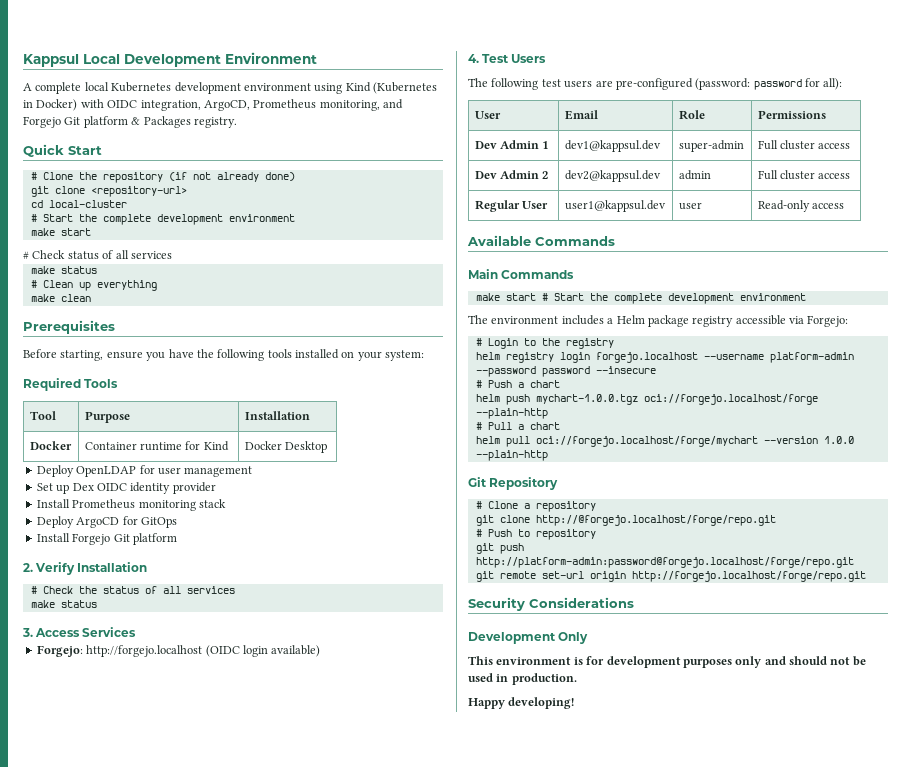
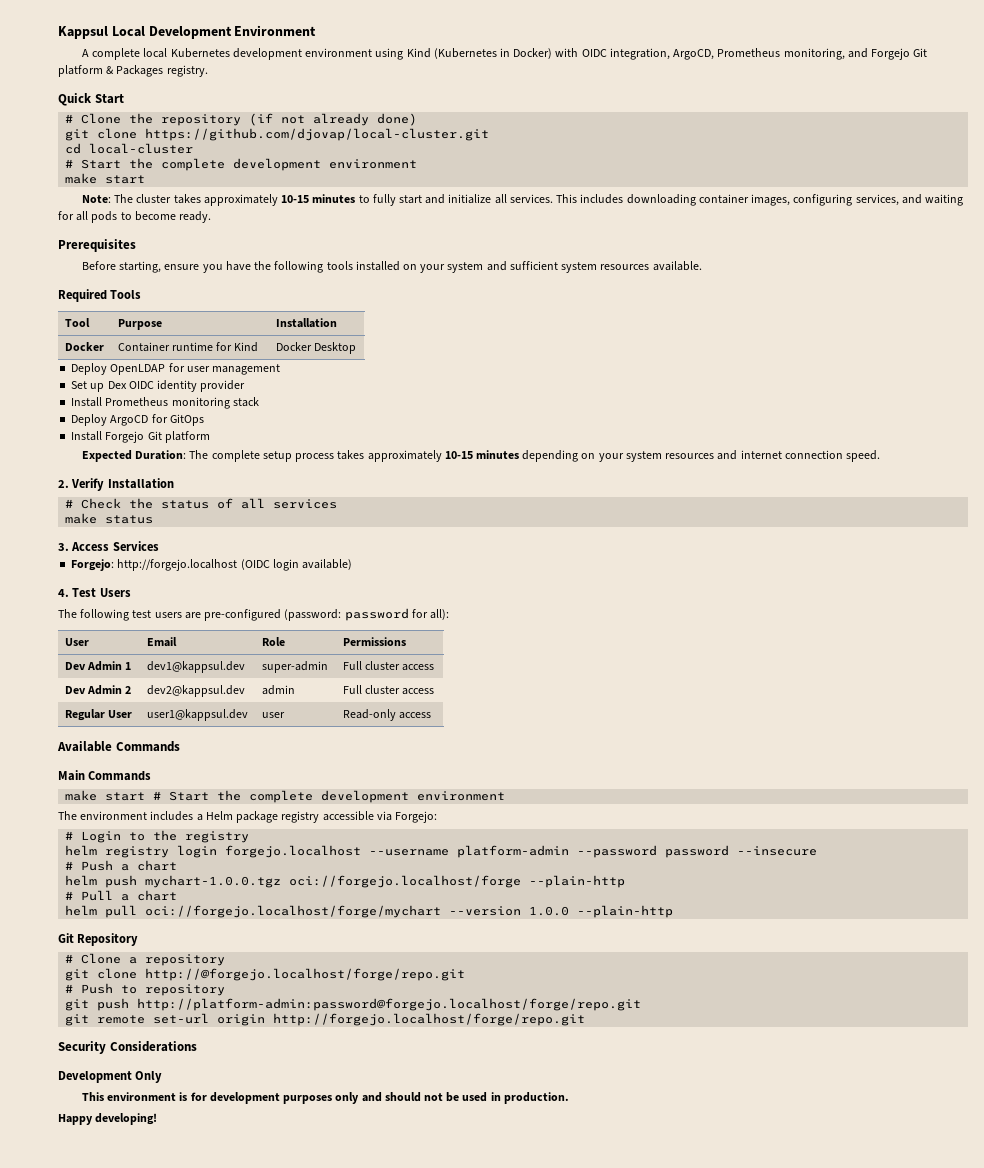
[90,186,187,197] <repository-url> -> [145,128,490,141] https://github.com/djovap/local-cluster.git
[23,250,172,260] [30,266,97,274] [30,280,157,291] [30,294,91,302] # Check status of all services // make status // # Clean up everything // make clean -> [81,194,964,206] [58,211,212,223] Note: The cluster takes approximately 10-15 minutes to fully start and initialize all services. This includes downloading container images, configuring services, and waiting for all pods to become ready.
[385,350,425,361] system: -> [447,261,702,273] system and sufficient system resources available.
(177, 539) none -> [81,450,881,462] // Expected Duration: The complete setup process takes approximately 10-15 minutes depending on your system resources and internet connection speed.

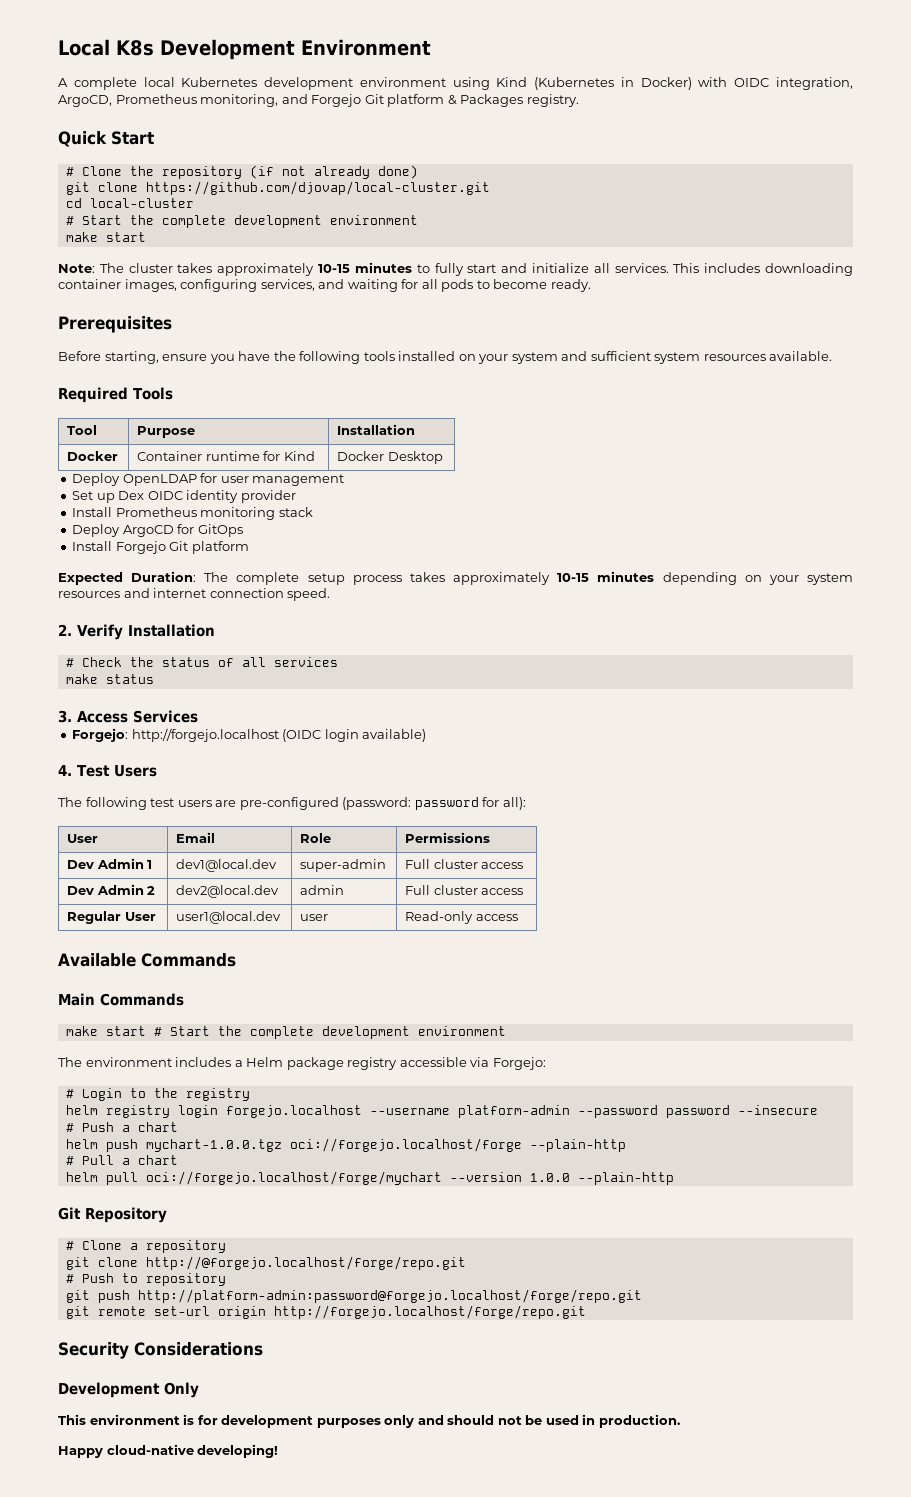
[58,26,145,39] Kappsul Local -> [58,39,154,56] Local K8s
[146,661,245,673] dev1@kappsul.dev -> [176,859,278,872] dev1@local.dev
[146,685,245,697] dev2@kappsul.dev -> [176,885,280,898] dev2@local.dev
[146,709,248,721] user1@kappsul.dev -> [176,911,282,924] user1@local.dev
(93, 1119) none -> [106,1444,194,1455] cloud-native

